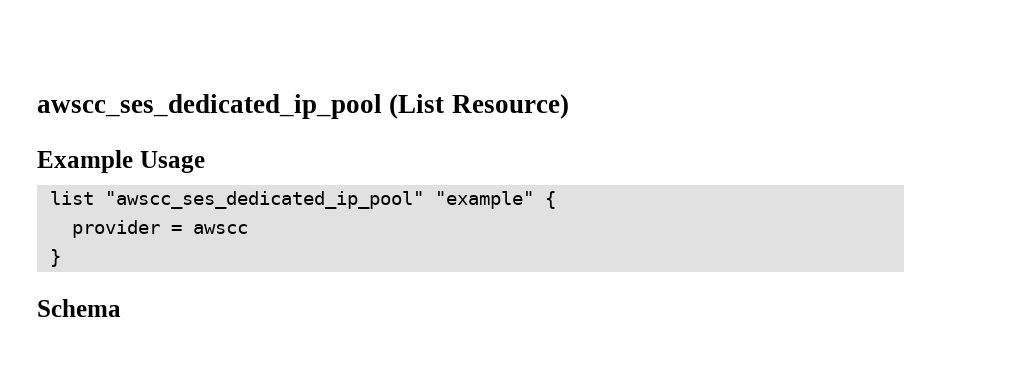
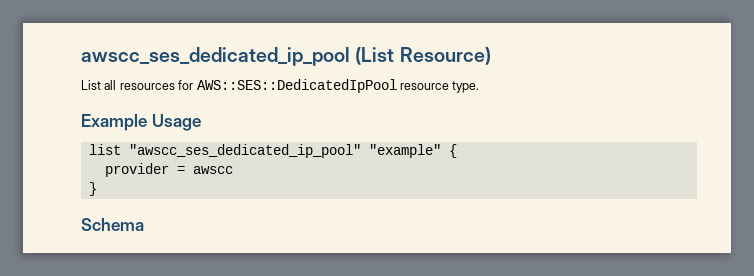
(569, 106) none -> [81,79,480,93] // List all resources for AWS::SES::DedicatedIpPool resource type.

